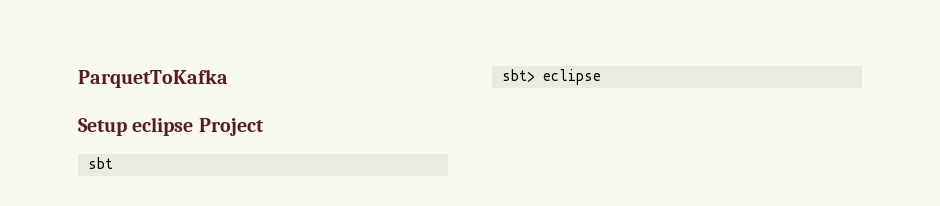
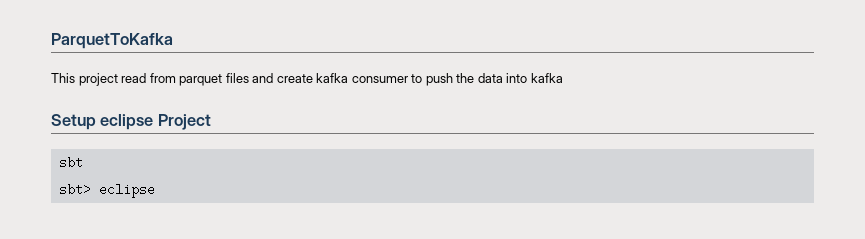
(228, 78) none -> [51,73,563,86] // This project read from parquet files and create kafka consumer to push the data into kafka

